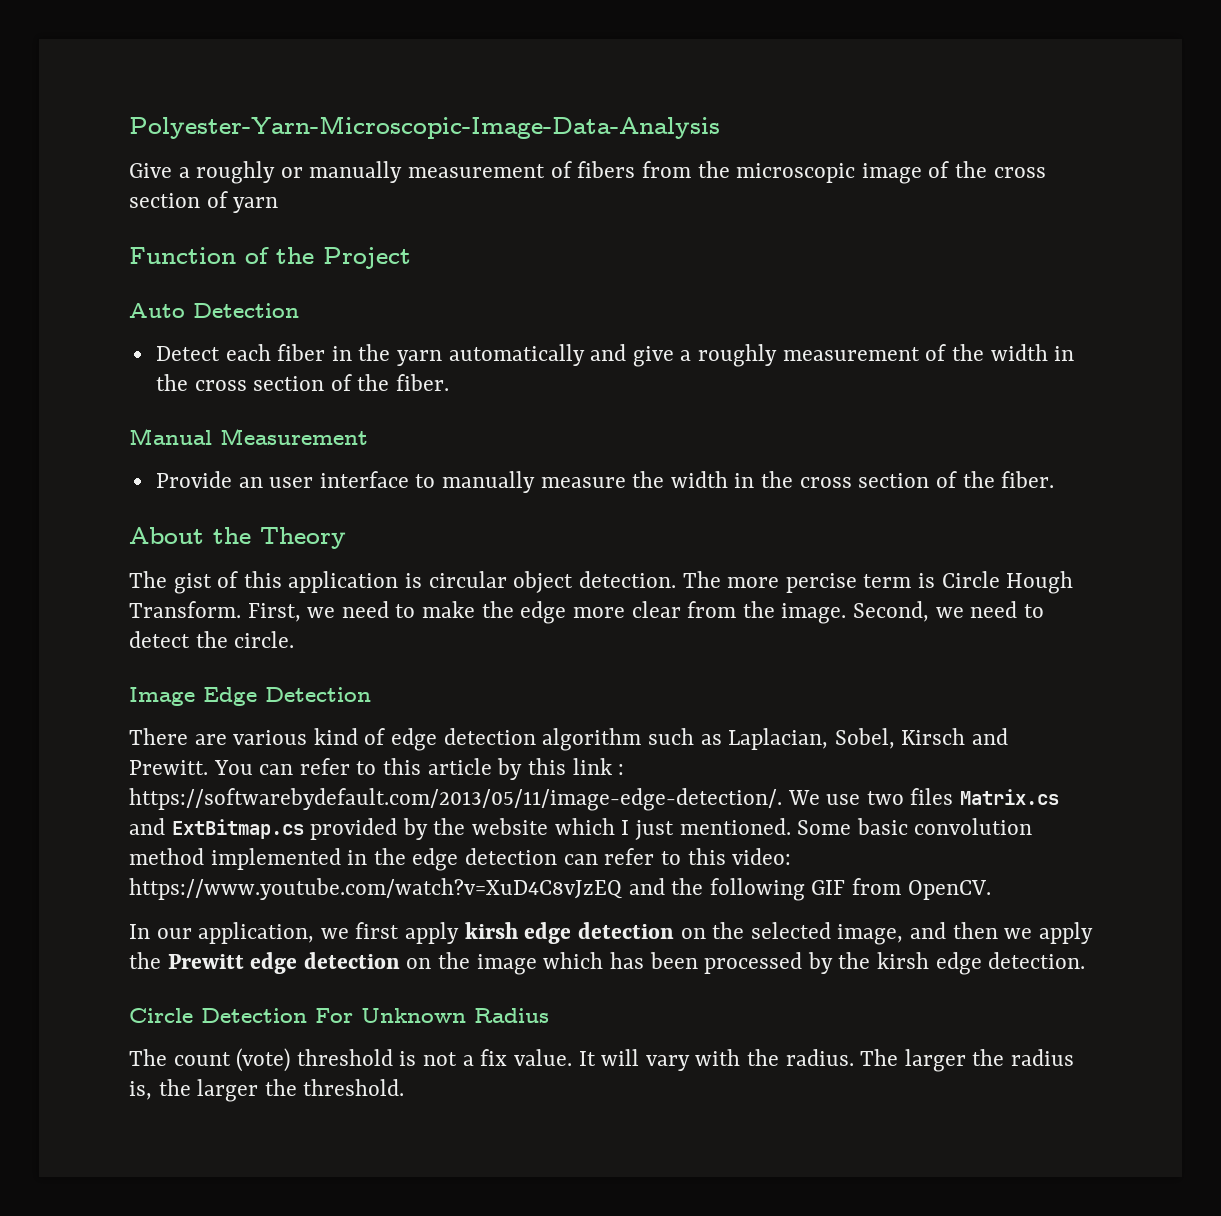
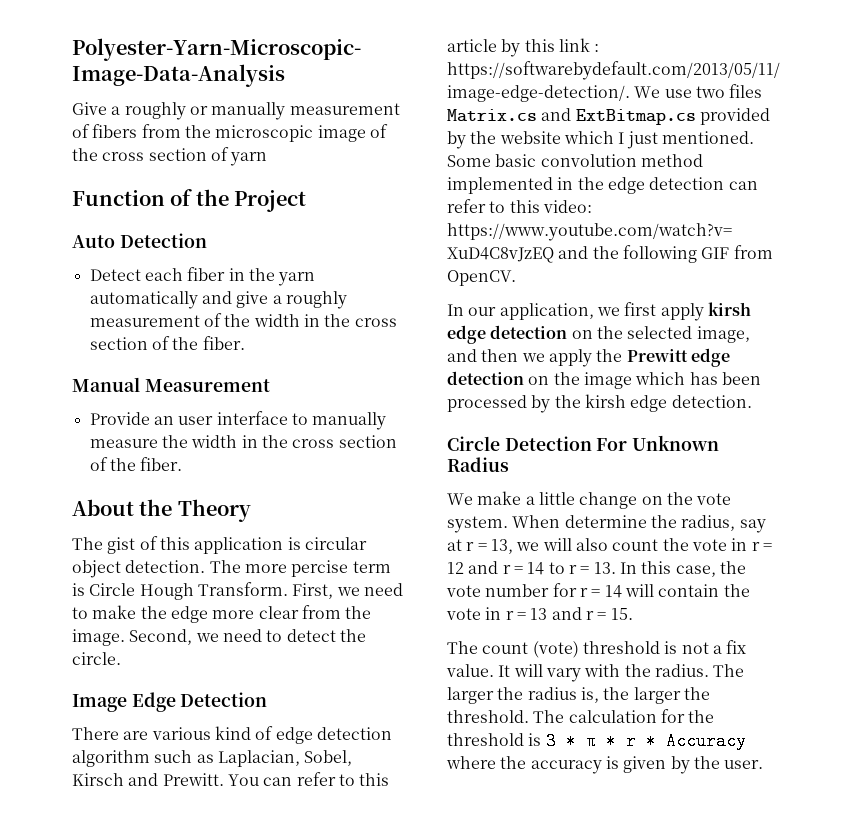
(549, 1015) none -> [447,491,732,509] [447,515,766,533] [447,538,772,554] [447,561,746,577] [446,583,750,598] [446,607,633,620] // We make a little change on the vote system. When determine the radius, say at r = 13, we will also count the vote in r = 12 and r = 14 to r = 13. In this case, the vote number for r = 14 will contain the vote in r = 13 and r = 15.
(405, 1087) none -> [533,709,715,723] [447,731,746,750] [446,756,764,774] The calculation for the threshold is 3 * π * r * Accuracy where the accuracy is given by the user.

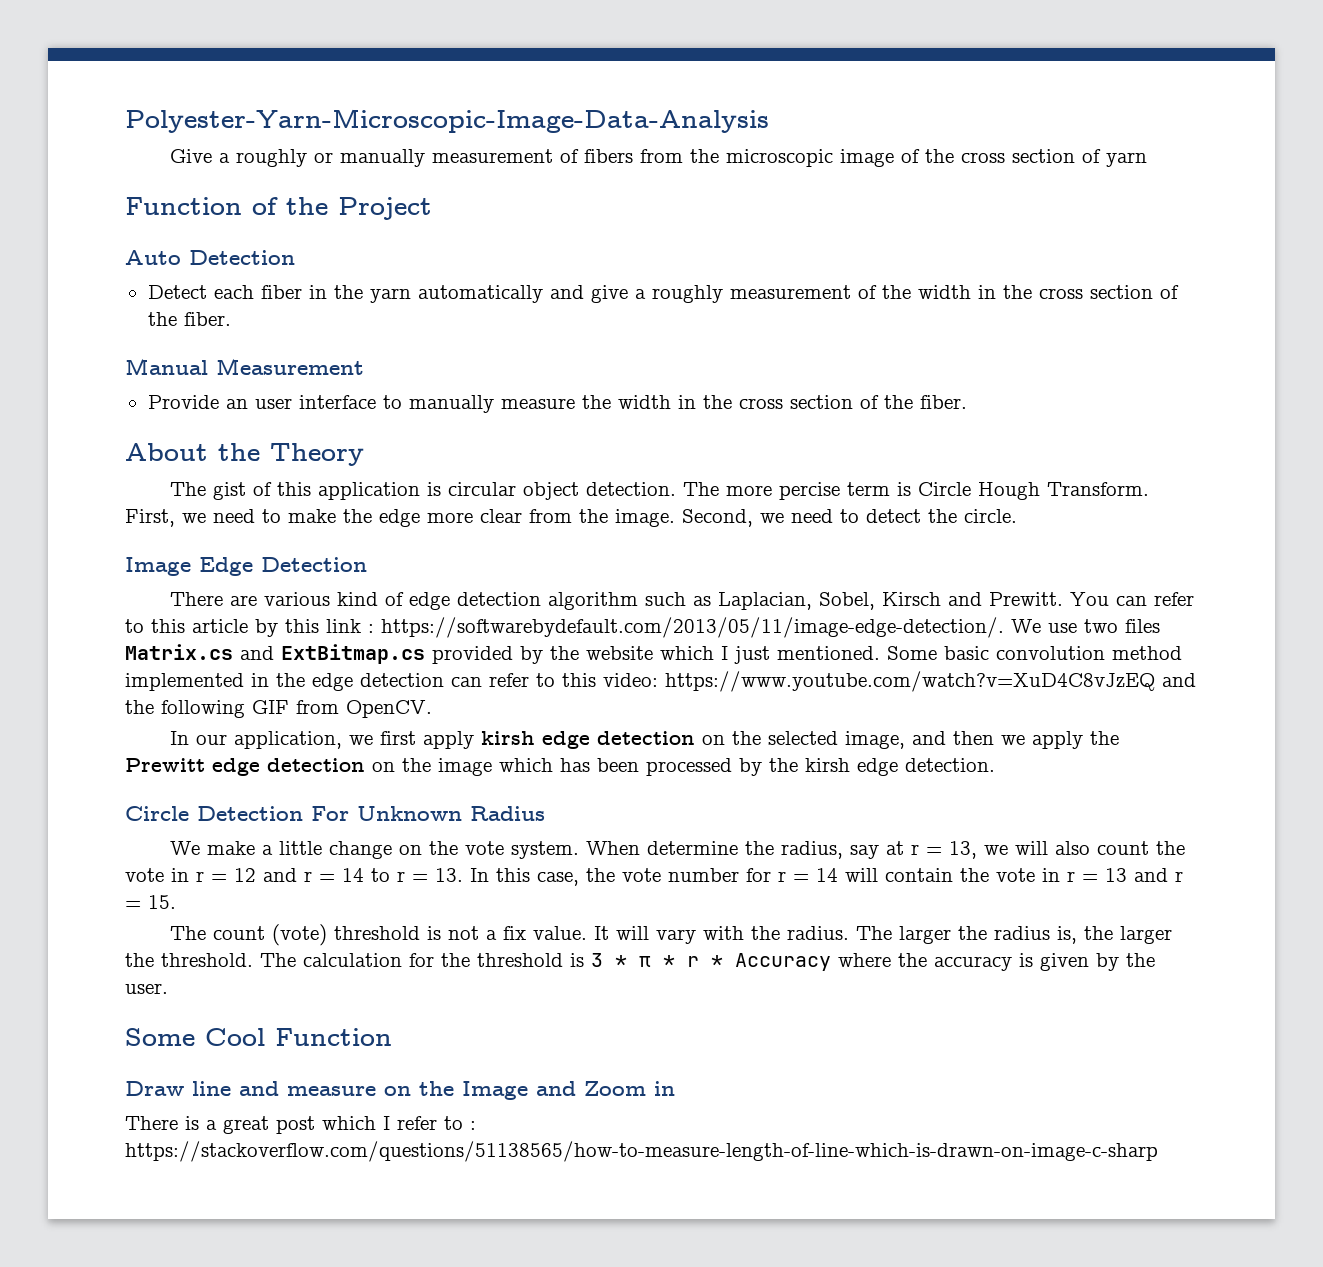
(764, 764) none -> [125,1028,392,1046] [125,1081,675,1100] [125,1116,476,1134] [125,1141,1158,1162] // Some Cool Function // Draw line and measure on the Image and Zoom in // There is a great post which I refer to : https://stackoverflow.com/questions/51138565/how-to-measure-length-of-line-which-is-drawn-on-image-c-sharp

